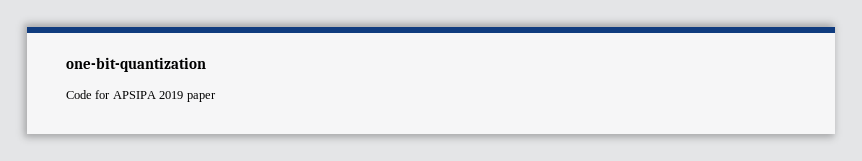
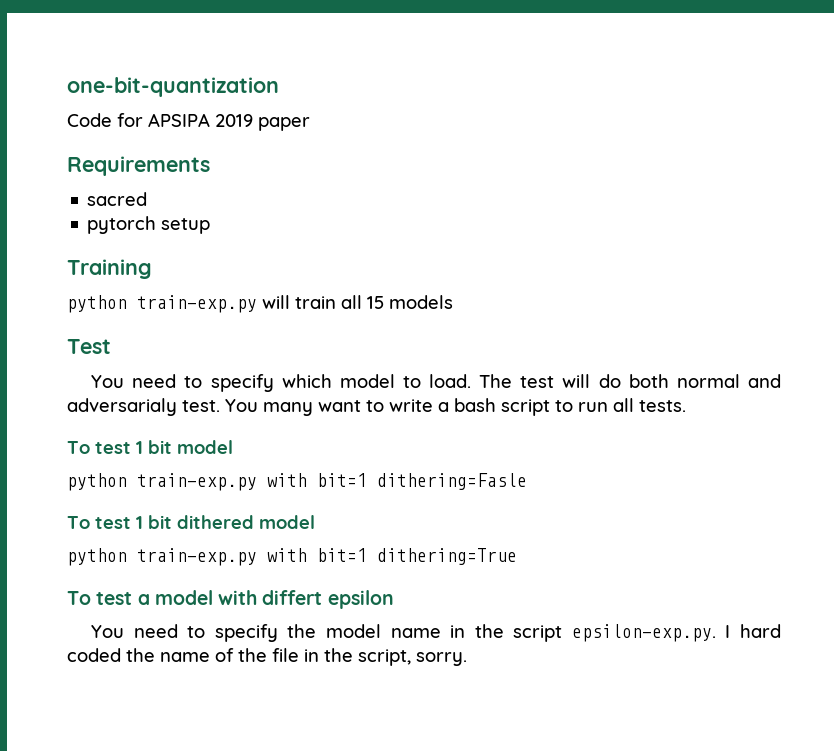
(216, 97) none -> [67,156,210,176] [87,192,148,206] [87,216,211,234] [67,259,152,279] [67,295,453,313] [67,339,111,354] [91,374,781,392] [67,398,686,416] [67,440,233,454] [67,473,527,491] [67,515,315,529] [67,548,517,566] [67,590,394,609] [91,624,781,642] [67,648,467,666] // Requirements // sacred // pytorch setup // Training // python train-exp.py will train all 15 models // Test // You need to specify which model to load. The test will do both normal and adversarialy test. You many want to write a bash script to run all tests. // To test 1 bit model // python train-exp.py with bit=1 dithering=Fasle // To test 1 bit dithered model // python train-exp.py with bit=1 dithering=True // To test a model with differt epsilon // You need to specify the model name in the script epsilon-exp.py. I hard coded the name of the file in the script, sorry.

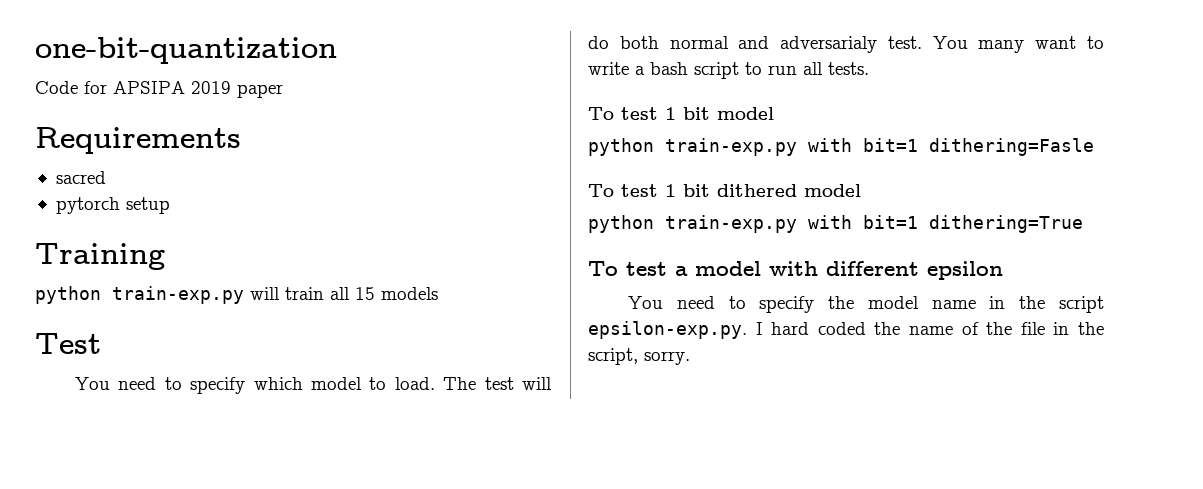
[262,590,323,605] differt -> [826,261,919,276] different

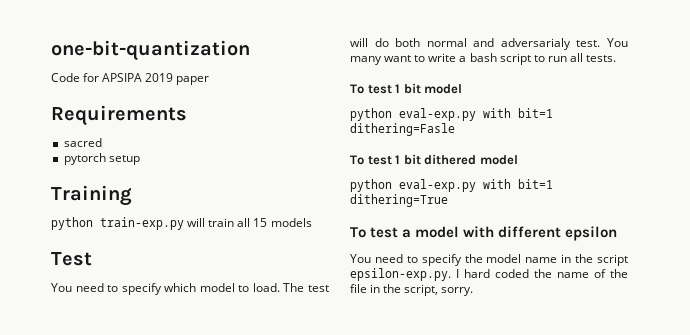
[665,138,797,156] train-exp.py -> [399,108,476,121] eval-exp.py
[665,215,797,233] train-exp.py -> [399,179,476,192] eval-exp.py

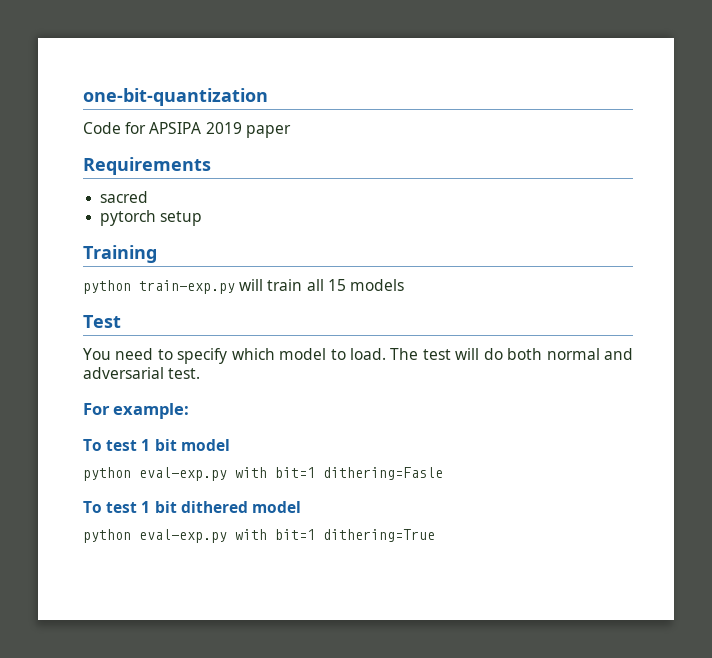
[500,38,571,50] adversarialy -> [83,367,164,379] adversarial
[607,38,628,47] [350,53,617,65] You many want to write a bash script to run all tests. -> [83,403,190,419] // For example:
[350,226,618,241] [350,254,628,266] [350,268,628,281] [350,284,474,296] // To test a model with different epsilon // You need to specify the model name in the script epsilon-exp.py. I hard coded the name of the file in the script, sorry. -> (435, 535) none

